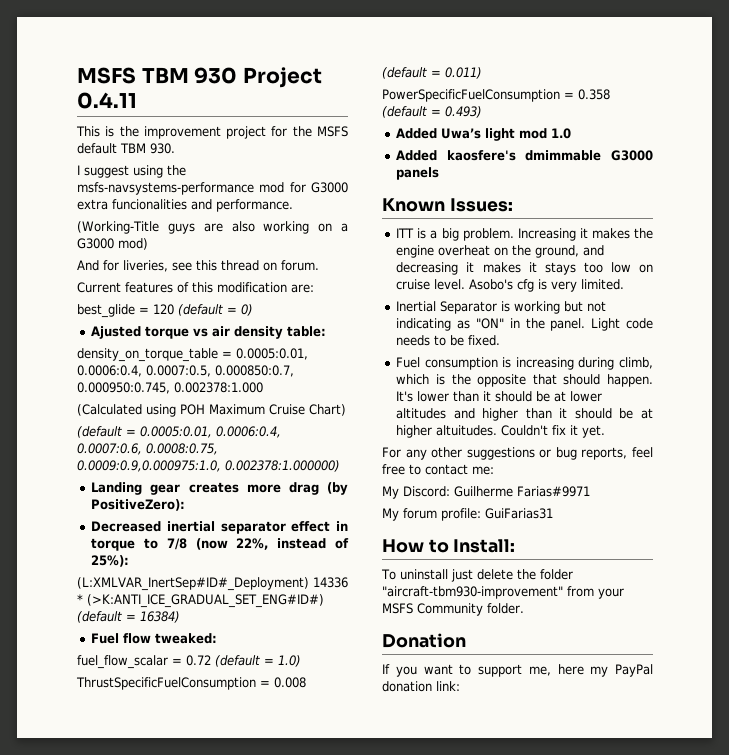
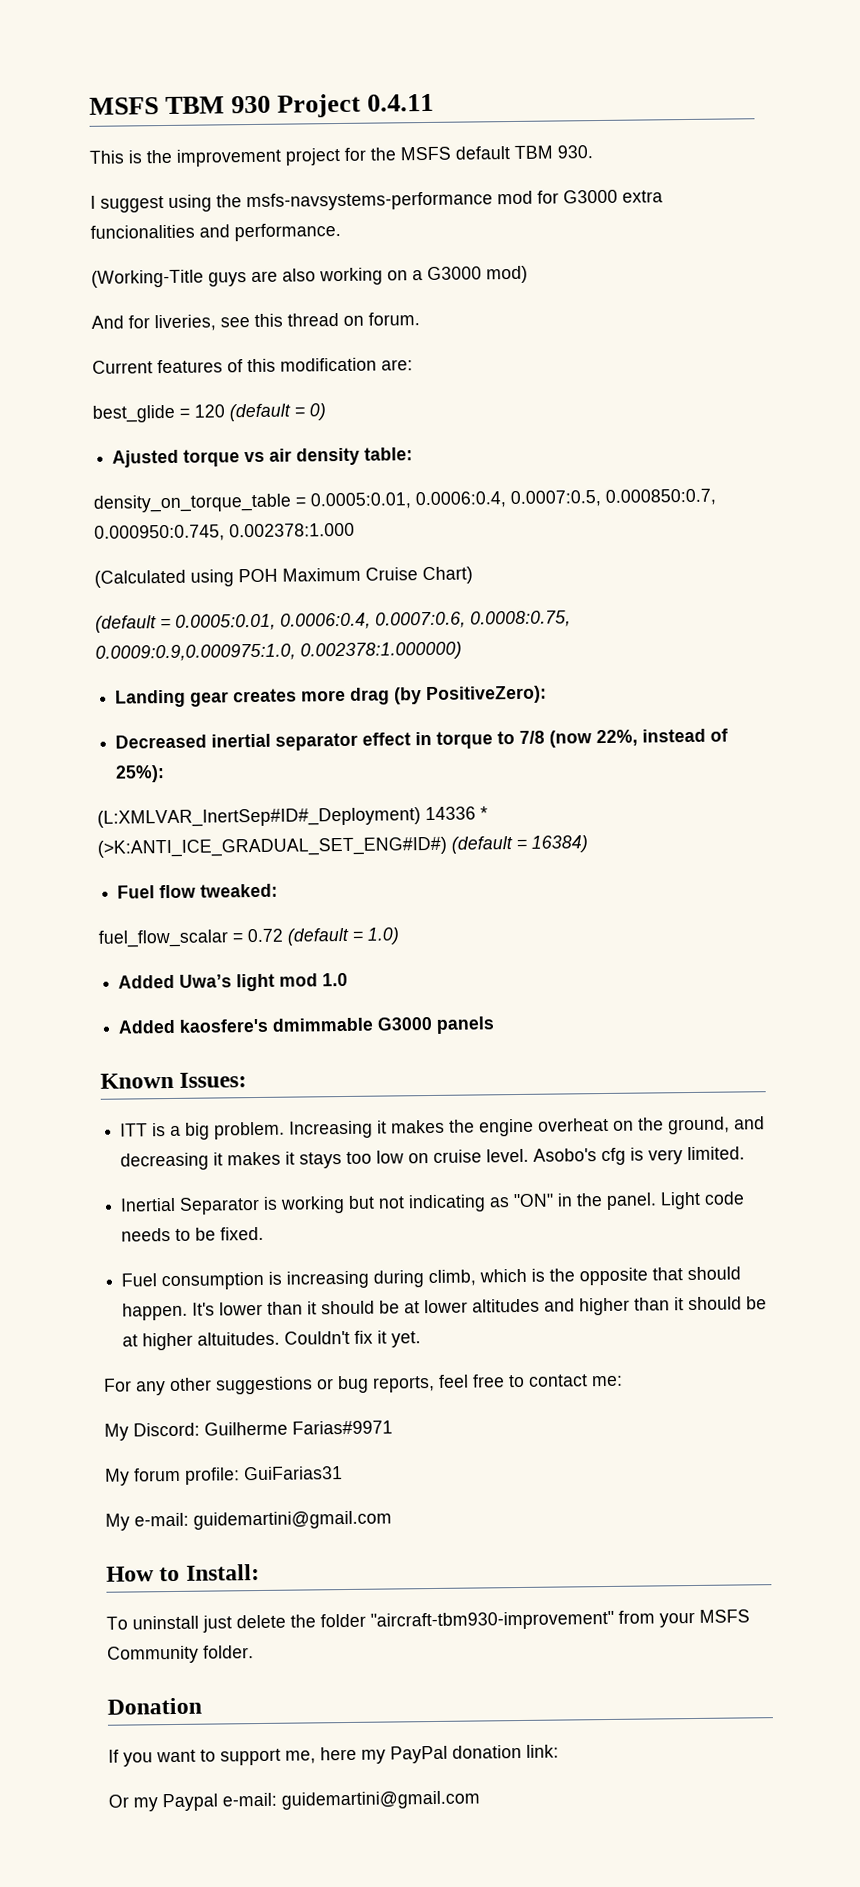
[76,677,306,690] [382,67,482,79] [382,89,610,102] [382,106,482,118] // ThrustSpecificFuelConsumption = 0.008 (default = 0.011) // PowerSpecificFuelConsumption = 0.358 (default = 0.493) -> (400, 936) none
(553, 513) none -> [105,1510,392,1531] // My e-mail: guidemartini@gmail.com
(460, 686) none -> [108,1790,480,1812] // Or my Paypal e-mail: guidemartini@gmail.com

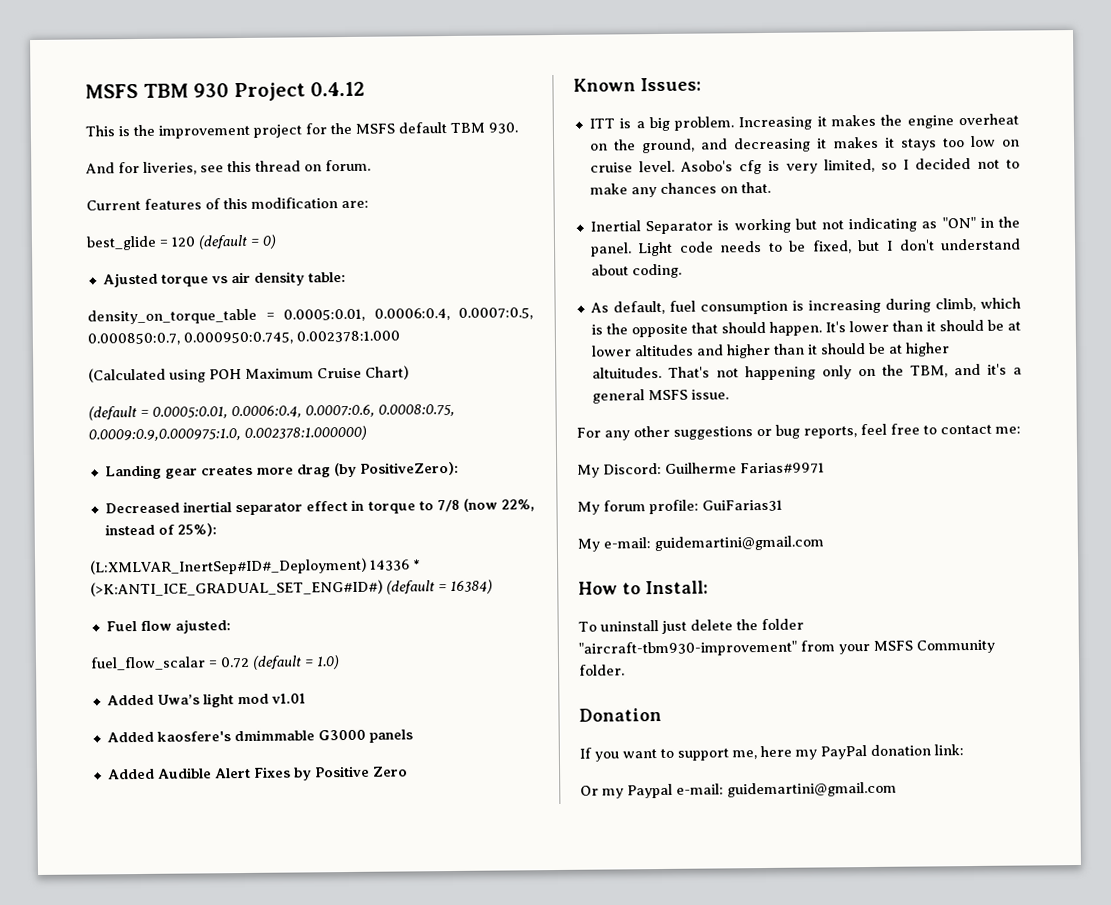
[367,93,435,112] 0.4.11 -> [310,81,366,97] 0.4.12
[90,189,663,213] [90,222,341,242] [91,265,528,288] // I suggest using the msfs-navsystems-performance mod for G3000 extra funcionalities and performance. // (Working-Title guys are also working on a G3000 mod) -> (518, 128) none
[200,883,279,898] tweaked: -> [174,619,231,634] ajusted:
[322,972,349,987] 1.0 -> [270,693,306,704] v1.01
(496, 1025) none -> [107,765,408,781] // Added Audible Alert Fixes by Positive Zero
[687,1146,746,1161] limited. -> [823,158,1020,173] [589,181,771,198] limited, so I decided not to make any chances on that.
[220,1226,265,1241] [121,1273,158,1287] fixed. // Fuel -> [811,238,1021,254] [590,263,682,279] [589,300,696,315] fixed, but I don't understand about coding. // As default, fuel
[284,1330,422,1348] Couldn't fix it yet. -> [667,363,1022,381] [591,389,729,404] That's not happening only on the TBM, and it's a general MSFS issue.

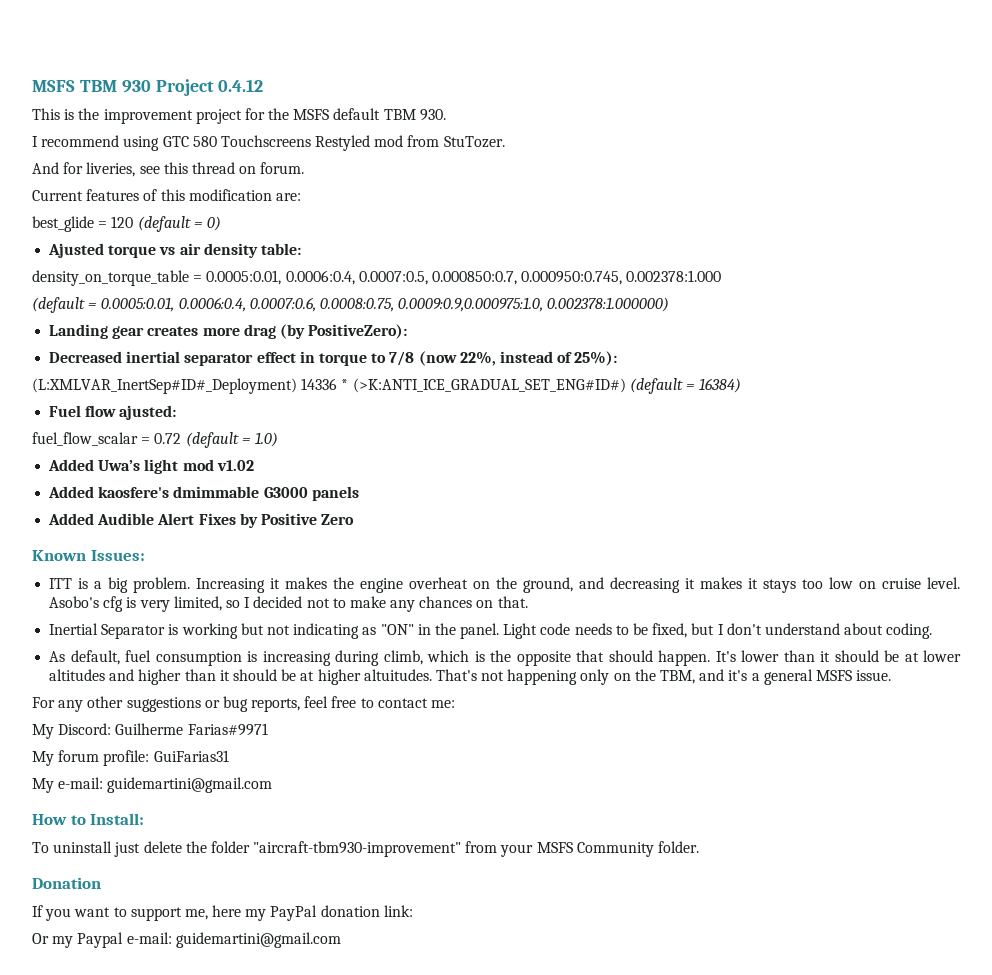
(518, 128) none -> [32,135,505,151] // I recommend using GTC 580 Touchscreens Restyled mod from StuTozer.
[88,365,409,383] // (Calculated using POH Maximum Cruise Chart) -> (722, 276) none
[270,693,306,704] v1.01 -> [216,460,254,471] v1.02

